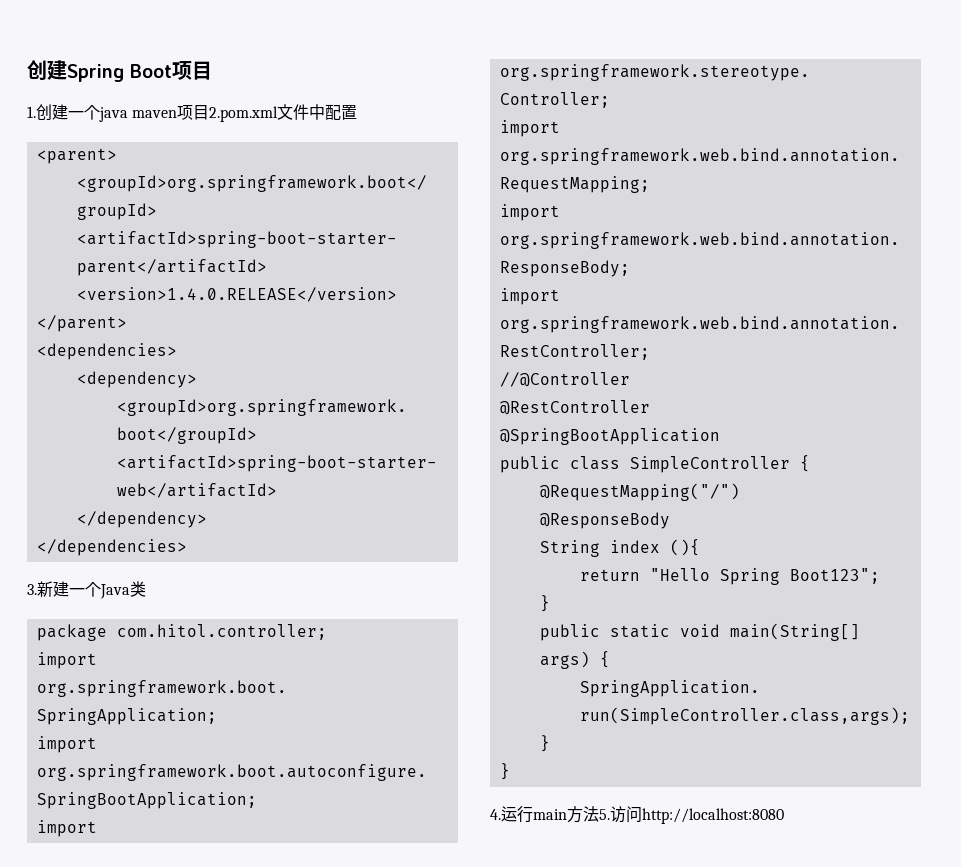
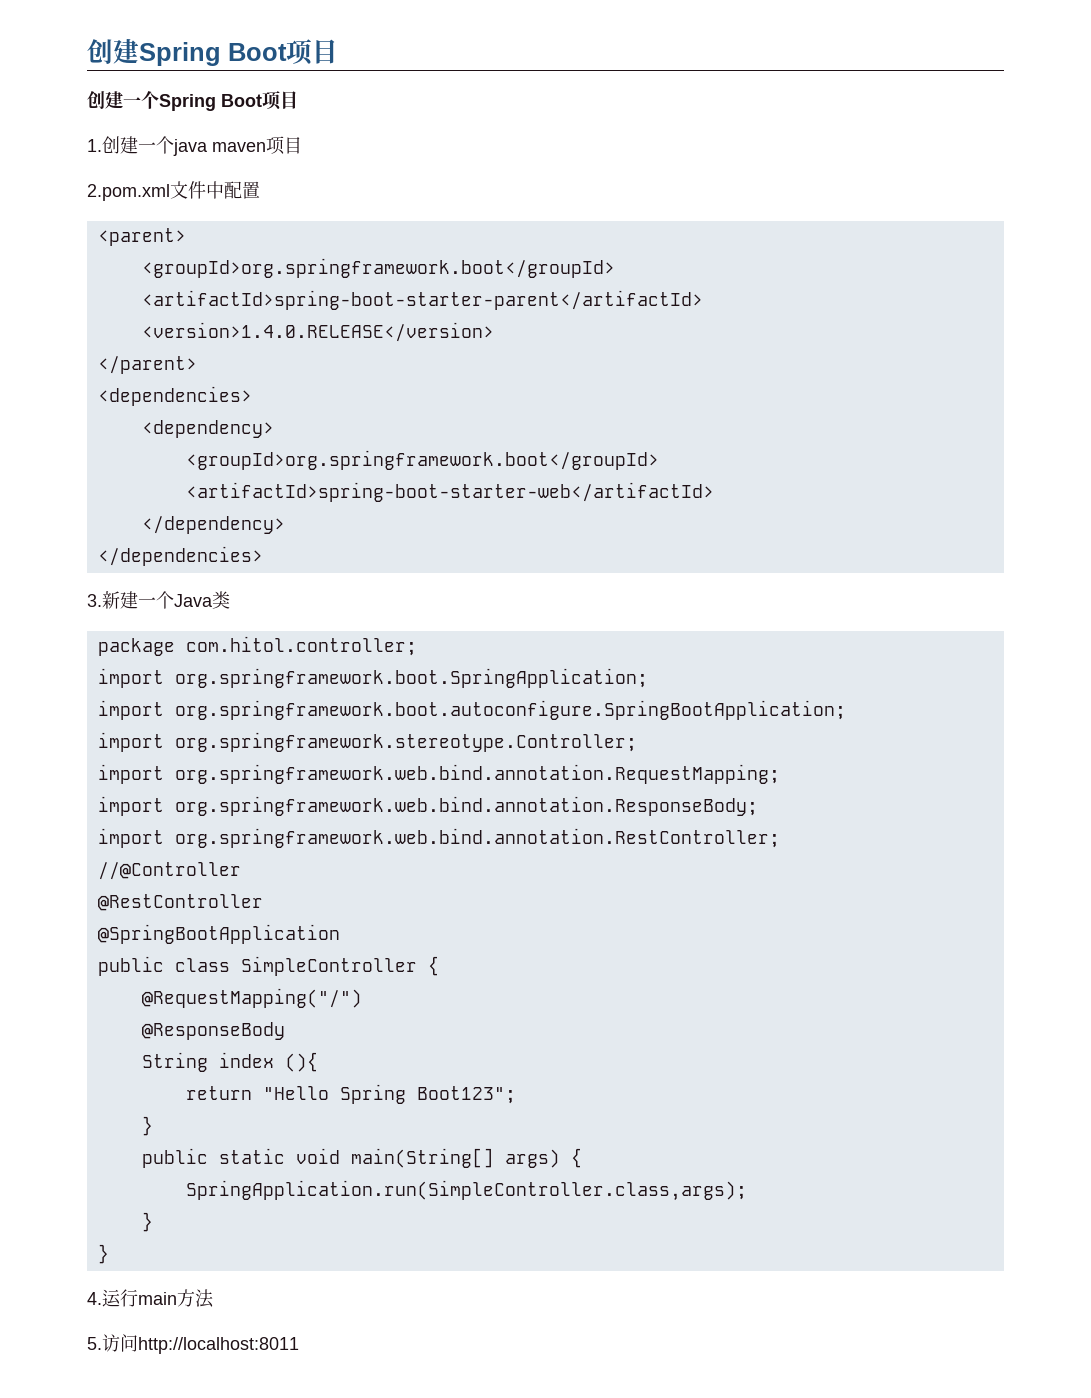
(212, 70) none -> [87,90,298,111] // 创建一个Spring Boot项目
(210, 112) none -> (302, 145) //
(599, 814) none -> (214, 1298) //
[642,808,784,824] http://localhost:8080 -> [138,1337,299,1354] http://localhost:8011

